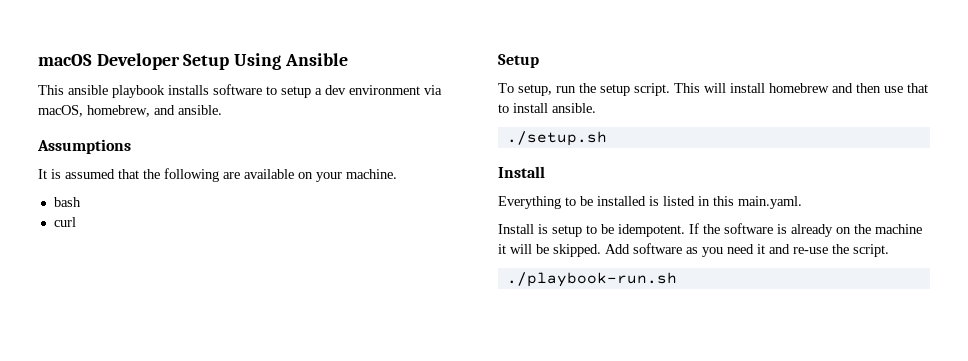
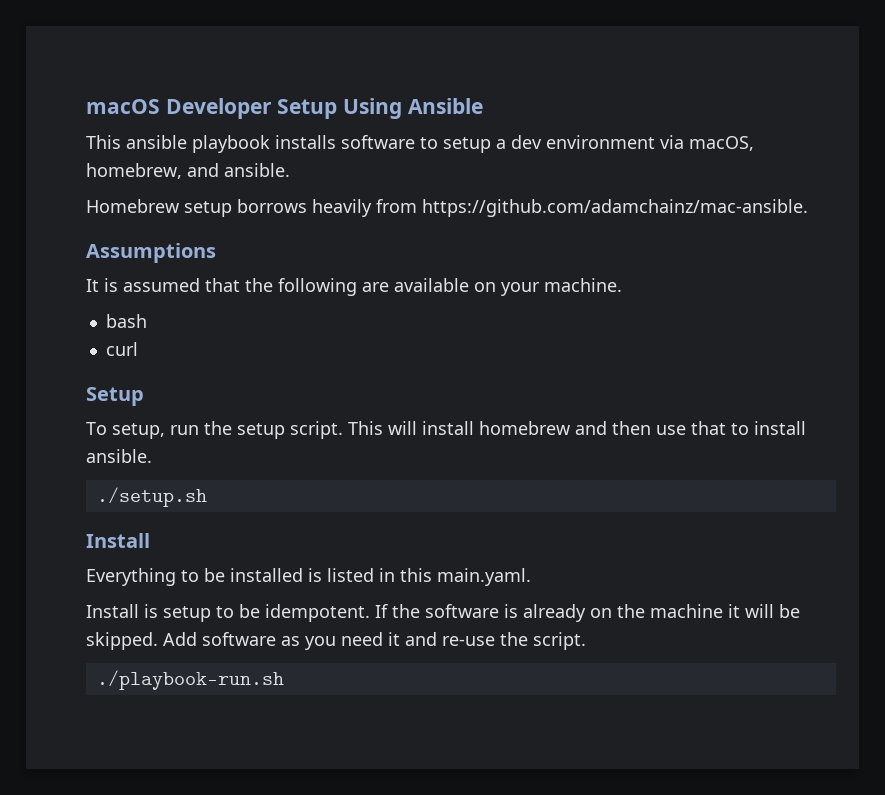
(222, 110) none -> [86,199,808,217] // Homebrew setup borrows heavily from https://github.com/adamchainz/mac-ansible.

